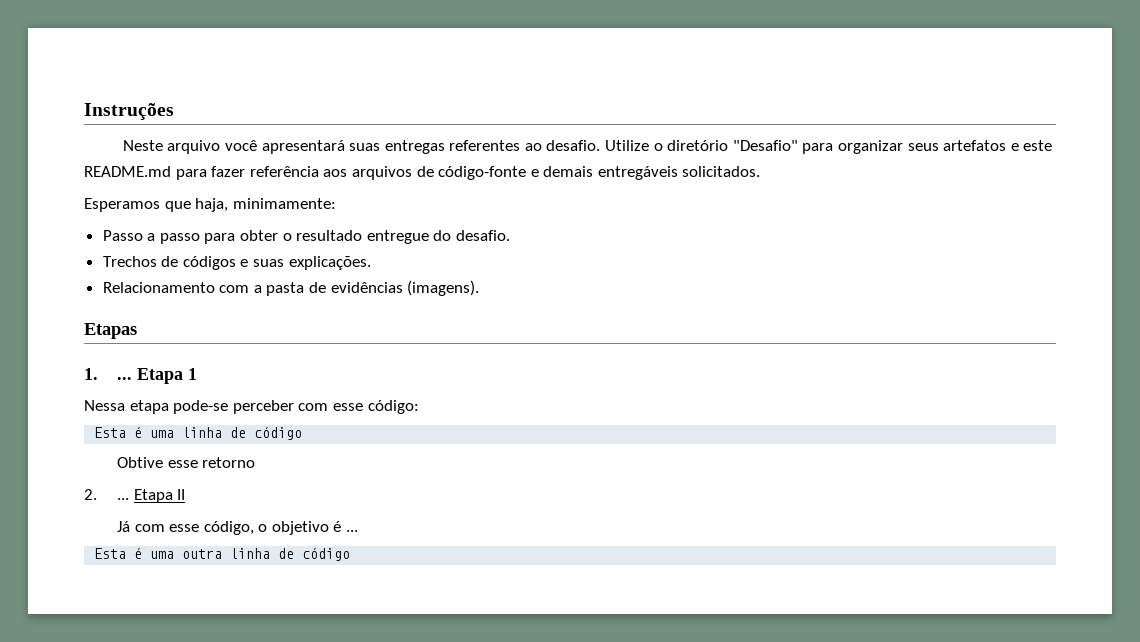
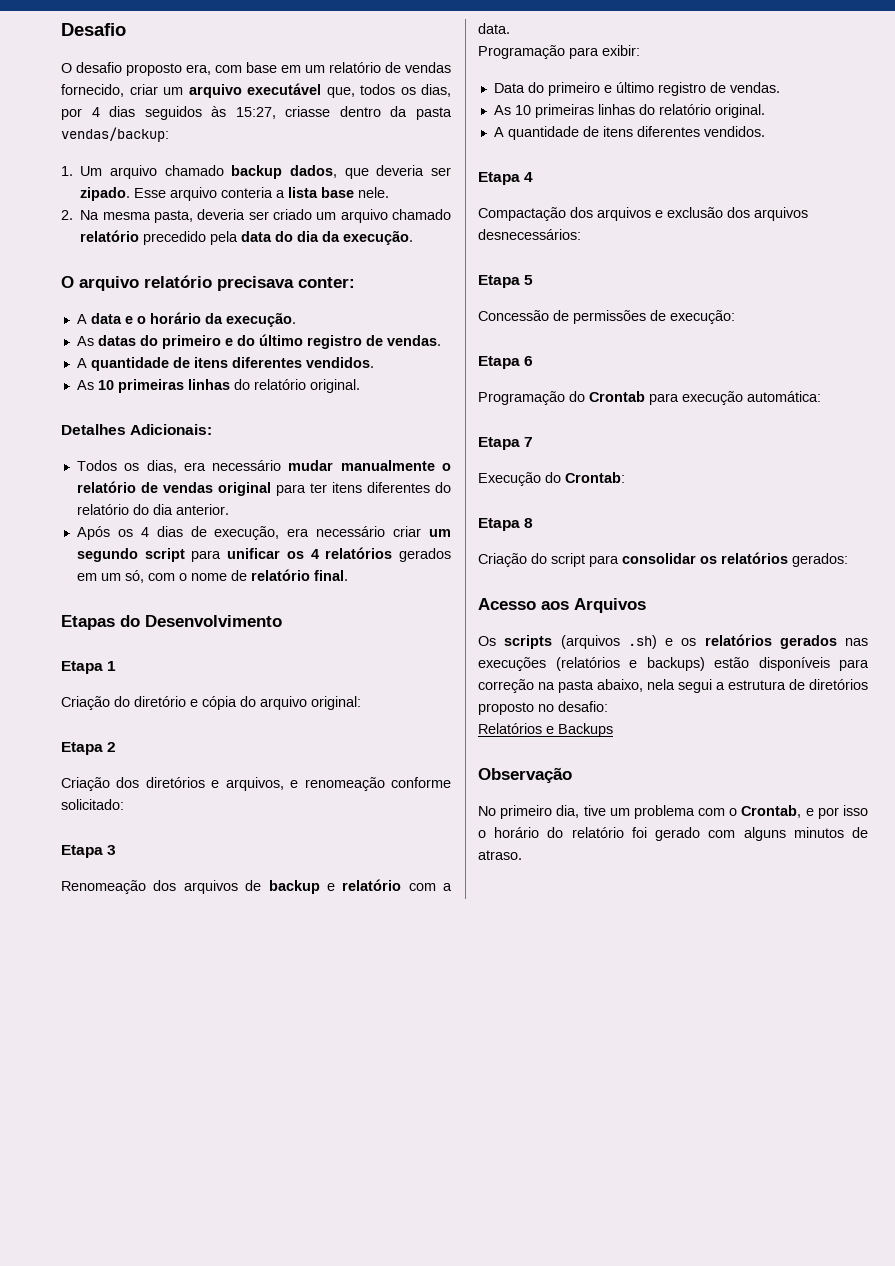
[84,103,174,120] [122,140,1053,154] [84,166,761,180] [84,198,336,212] [102,230,511,244] [102,256,371,270] [102,280,480,296] Instruções // Neste arquivo você apresentará suas entregas referentes ao desafio. Utilize o diretório "Desafio" para organizar seus artefatos e este README.md para fazer referência aos arquivos de código-fonte e demais entregáveis solicitados. // Esperamos que haja, minimamente: // Passo a passo para obter o resultado entregue do desafio. // Trechos de códigos e suas explicações. // Relacionamento com a pasta de evidências (imagens). -> [61,23,126,36] [61,62,451,76] [61,83,451,98] [61,106,452,120] [61,127,169,142] [61,165,451,179] [80,187,390,201] [61,209,451,223] [80,230,414,245] [61,275,355,291] [76,312,296,327] [76,334,441,349] [76,357,374,371] [76,379,360,393] [61,424,213,435] [76,460,451,473] [76,481,452,496] [76,504,229,515] [76,526,451,540] [76,547,451,562] [76,569,348,583] Desafio // O desafio proposto era, com base em um relatório de vendas fornecido, criar um arquivo executável que, todos os dias, por 4 dias seguidos às 15:27, criasse dentro da pasta vendas/backup: // 1. Um arquivo chamado backup dados, que deveria ser zipado. Esse arquivo conteria a lista base nele. // 2. Na mesma pasta, deveria ser criado um arquivo chamado relatório precedido pela data do dia da execução. // O arquivo relatório precisava conter: // A data e o horário da execução. // As datas do primeiro e do último registro de vendas. // A quantidade de itens diferentes vendidos. // As 10 primeiras linhas do relatório original. // Detalhes Adicionais: // Todos os dias, era necessário mudar manualmente o relatório de vendas original para ter itens diferentes do relatório do dia anterior. // Após os 4 dias de execução, era necessário criar um segundo script para unificar os 4 relatórios gerados em um só, com o nome de relatório final.
[84,368,132,380] // 1. ... -> [120,615,282,627] do Desenvolvimento //
[84,400,419,414] [94,426,303,440] [116,457,256,468] [84,489,186,503] [116,521,359,535] [94,547,351,561] Nessa etapa pode-se perceber com esse código: // Esta é uma linha de código // Obtive esse retorno // 2. ... Etapa II // Já com esse código, o objetivo é ... // Esta é uma outra linha de código -> [61,696,361,710] [61,742,117,755] [61,777,451,791] [61,799,124,810] [61,845,117,858] [61,879,452,894] [478,23,510,34] [478,45,640,59] [493,82,780,96] [493,104,765,118] [493,126,765,140] [478,172,534,185] [478,207,808,221] [478,229,581,240] [478,275,534,288] [478,310,735,324] [478,356,534,369] [478,391,821,405] [478,437,534,450] [478,472,625,486] [478,518,534,531] [478,552,848,567] [478,598,646,613] [478,634,868,649] [478,657,869,671] [478,679,868,693] [478,701,608,715] [478,723,613,737] [478,767,572,783] [478,805,868,819] [478,827,868,841] [478,850,522,860] Criação do diretório e cópia do arquivo original: // Etapa 2 // Criação dos diretórios e arquivos, e renomeação conforme solicitado: // Etapa 3 // Renomeação dos arquivos de backup e relatório com a data. // Programação para exibir: // Data do primeiro e último registro de vendas. // As 10 primeiras linhas do relatório original. // A quantidade de itens diferentes vendidos. // Etapa 4 // Compactação dos arquivos e exclusão dos arquivos desnecessários: // Etapa 5 // Concessão de permissões de execução: // Etapa 6 // Programação do Crontab para execução automática: // Etapa 7 // Execução do Crontab: // Etapa 8 // Criação do script para consolidar os relatórios gerados: // Acesso aos Arquivos // Os scripts (arquivos .sh) e os relatórios gerados nas execuções (relatórios e backups) estão disponíveis para correção na pasta abaixo, nela segui a estrutura de diretórios proposto no desafio: // Relatórios e Backups // Observação // No primeiro dia, tive um problema com o Crontab, e por isso o horário do relatório foi gerado com alguns minutos de atraso.

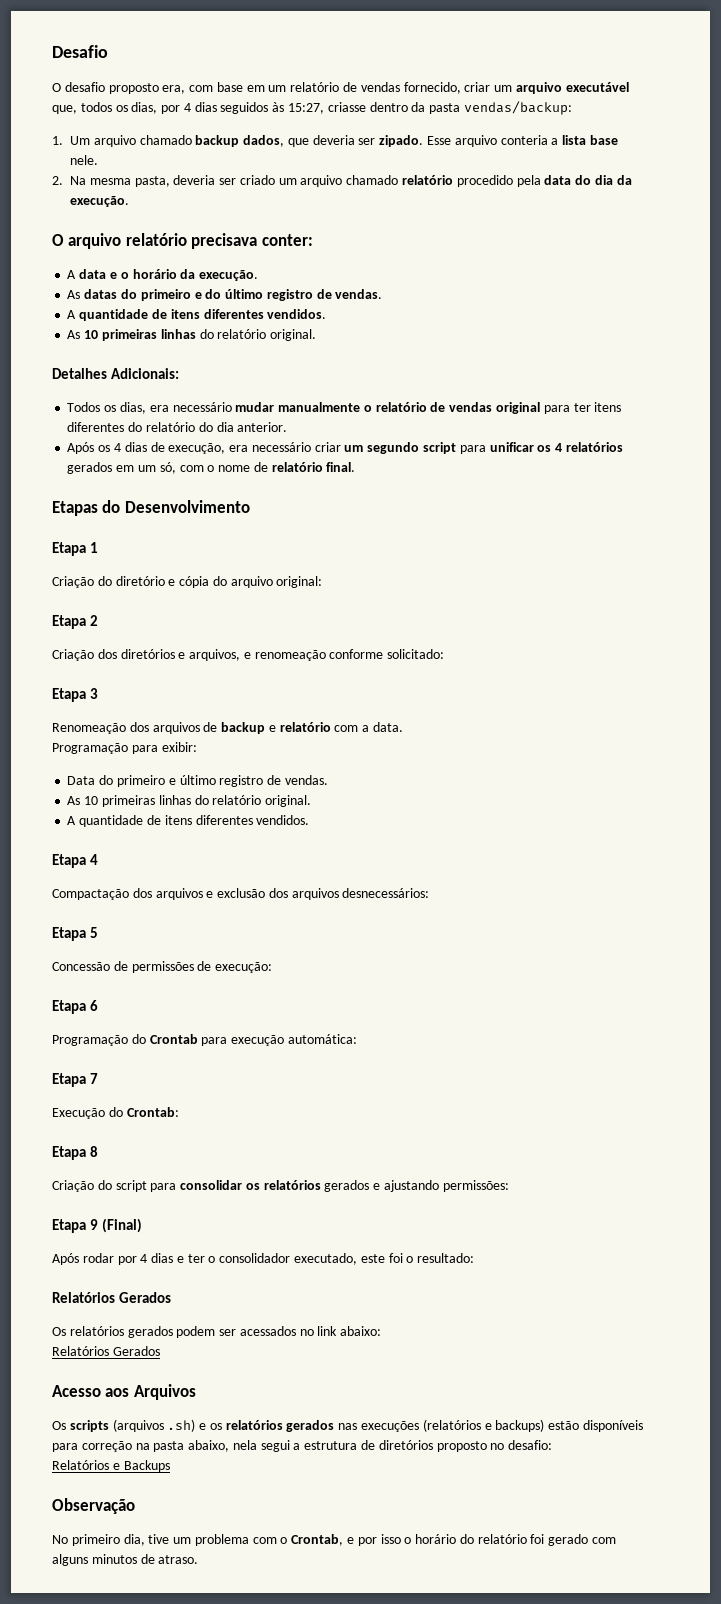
[143,231,207,245] precedido -> [456,175,513,187] procedido
[792,553,848,567] gerados: -> [324,1180,509,1192] [52,1218,143,1233] [52,1253,475,1265] [52,1292,172,1303] [52,1326,382,1338] [52,1346,160,1356] gerados e ajustando permissões: // Etapa 9 (Final) // Após rodar por 4 dias e ter o consolidador executado, este foi o resultado: // Relatórios Gerados // Os relatórios gerados podem ser acessados no link abaixo: // Relatórios Gerados

